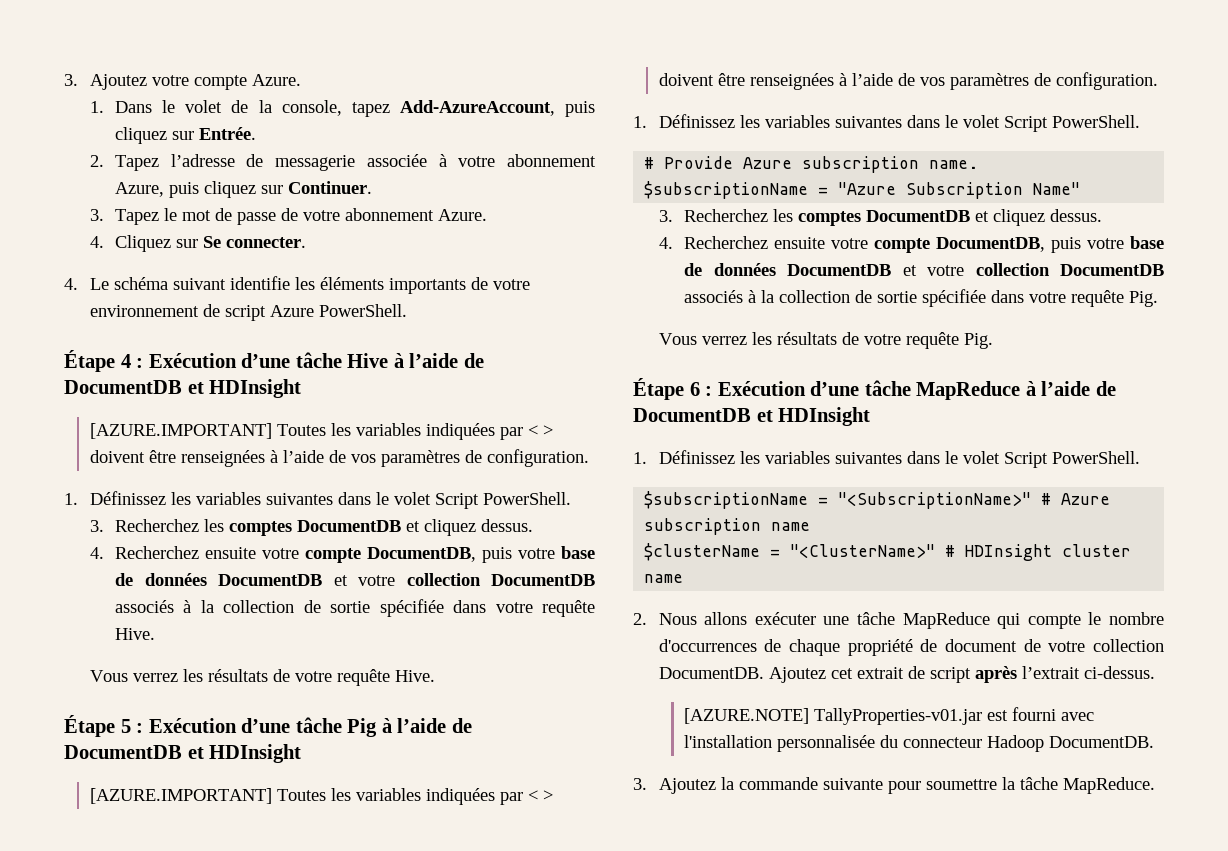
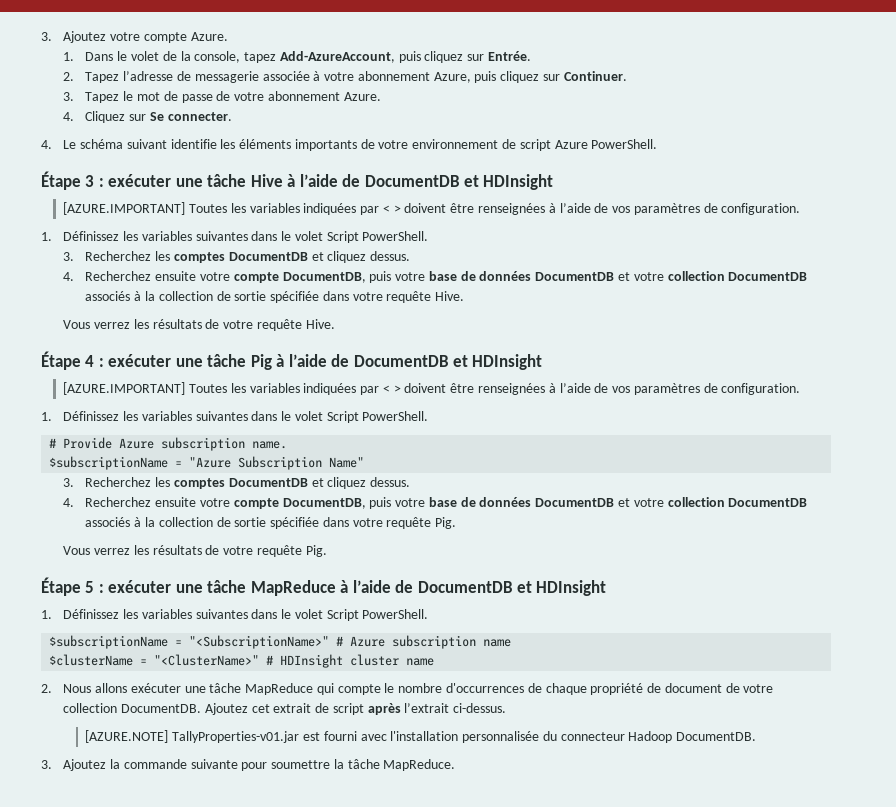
[120,353,291,368] 4 : Exécution d’une -> [85,174,203,187] 3 : exécuter une
[120,718,291,733] 5 : Exécution d’une -> [85,354,203,367] 4 : exécuter une
[689,381,860,396] 6 : Exécution d’une -> [85,580,203,593] 5 : exécuter une

